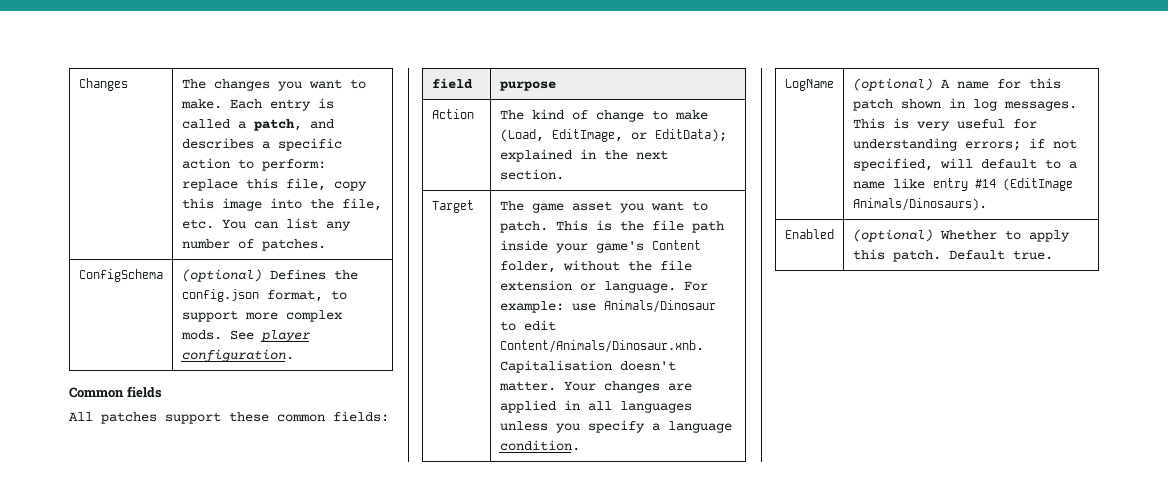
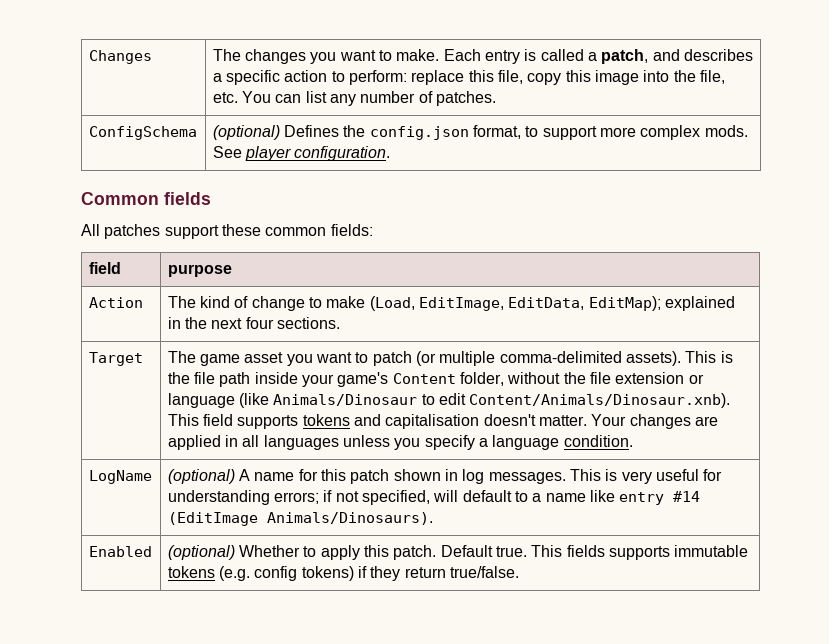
[630,129,727,142] or EditData); -> [508,296,661,311] EditData, EditMap);
[499,169,564,180] section. -> [245,317,341,329] four sections.
[499,221,548,233] patch. -> [372,351,681,366] patch (or multiple comma-delimited assets).
[603,281,708,293] [499,300,716,313] [499,320,556,331] [499,340,704,353] [499,360,612,373] language. For example: use Animals/Dinosaur to edit Content/Animals/Dinosaur.xnb. Capitalisation -> [167,393,731,408] [167,414,480,429] language (like Animals/Dinosaur to edit Content/Animals/Dinosaur.xnb). This field supports tokens and capitalisation
(1053, 255) none -> [531,545,749,560] [167,566,519,581] This fields supports immutable tokens (e.g. config tokens) if they return true/false.

